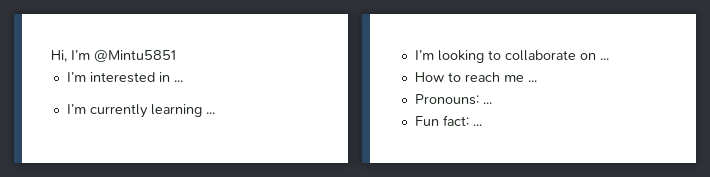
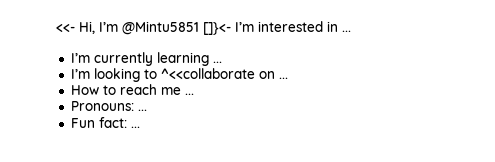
(51, 56) none -> [56,24,75,32] <<-
(176, 56) // -> [203,22,231,35] []}<-
[504,50,576,61] collaborate -> [160,68,255,79] ^<<collaborate

